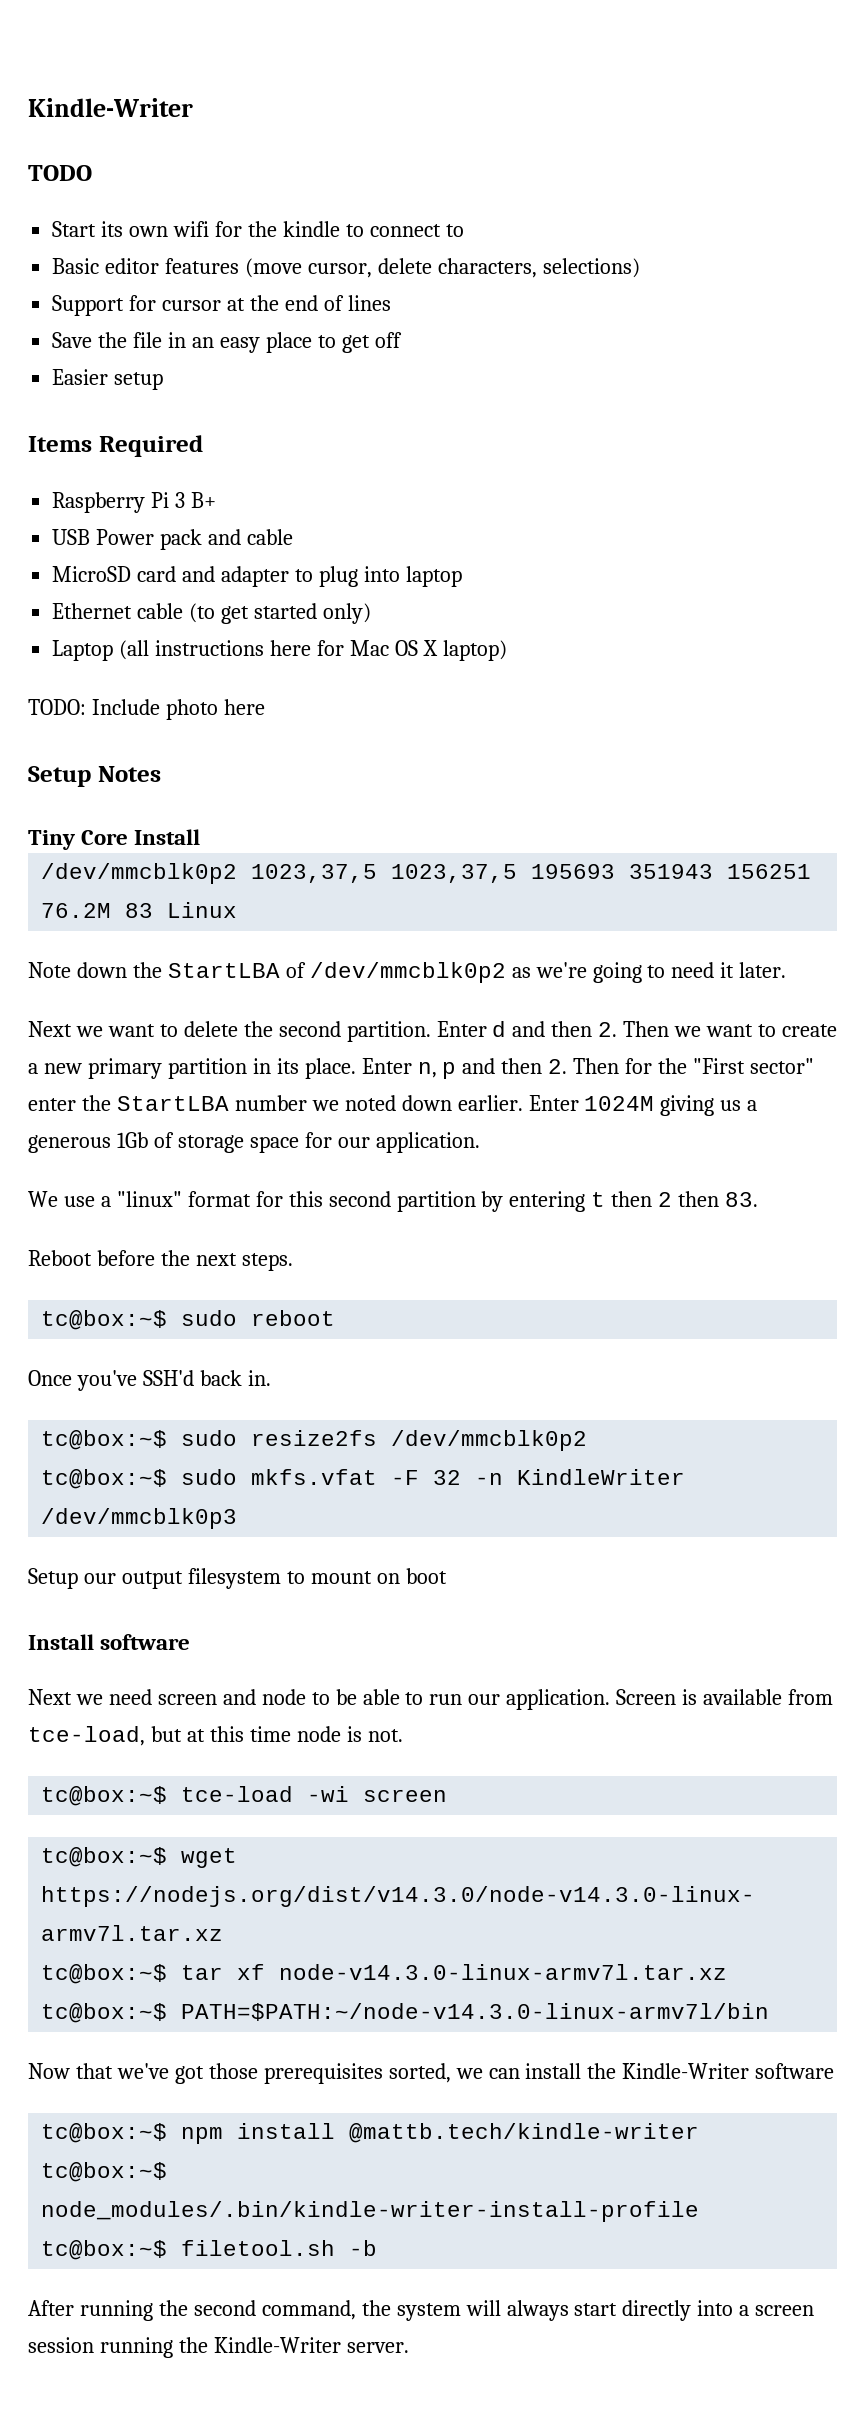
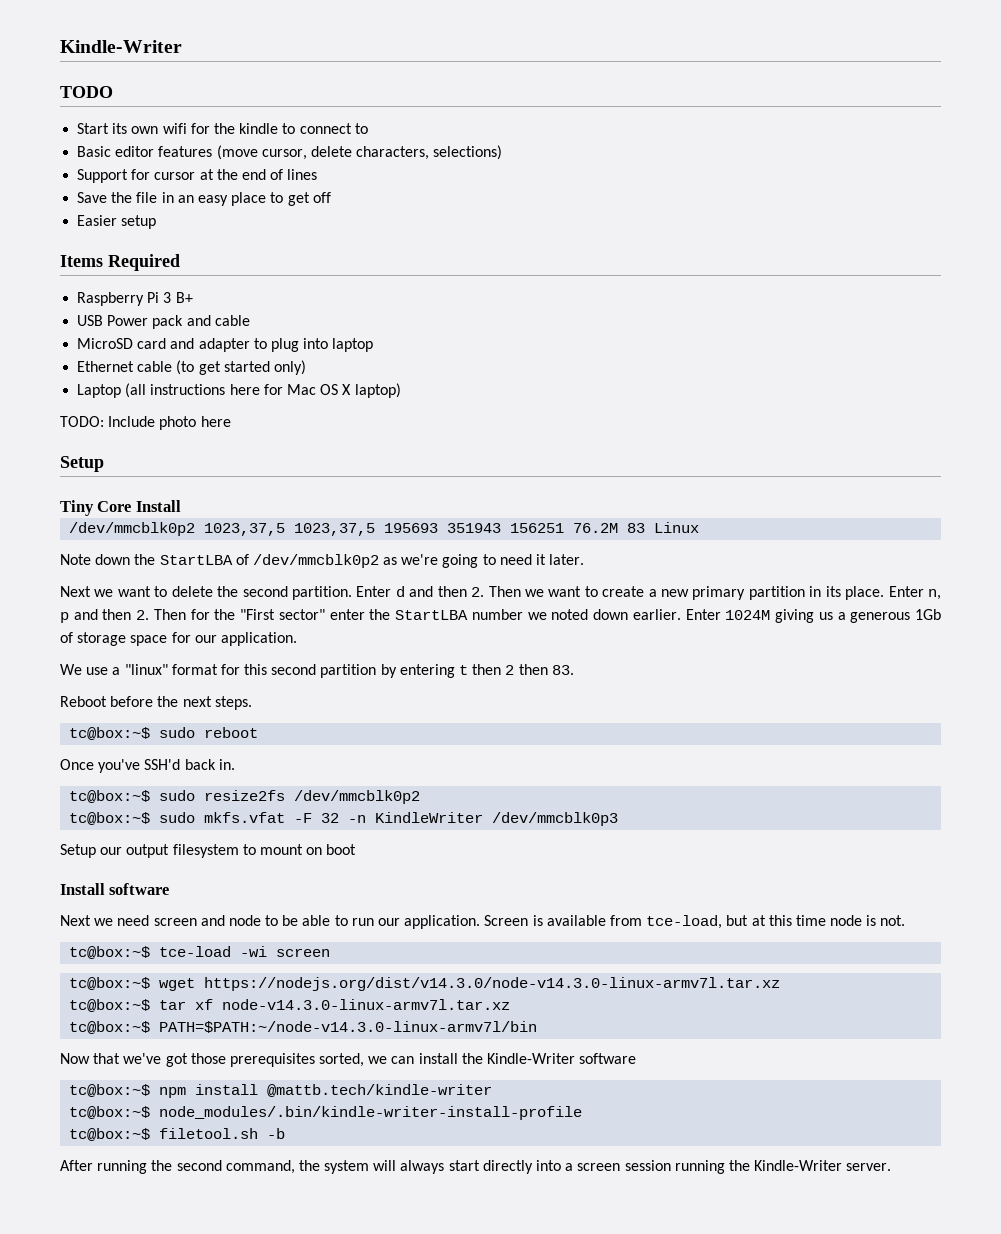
[97,766,161,782] Notes -> (104, 464) none

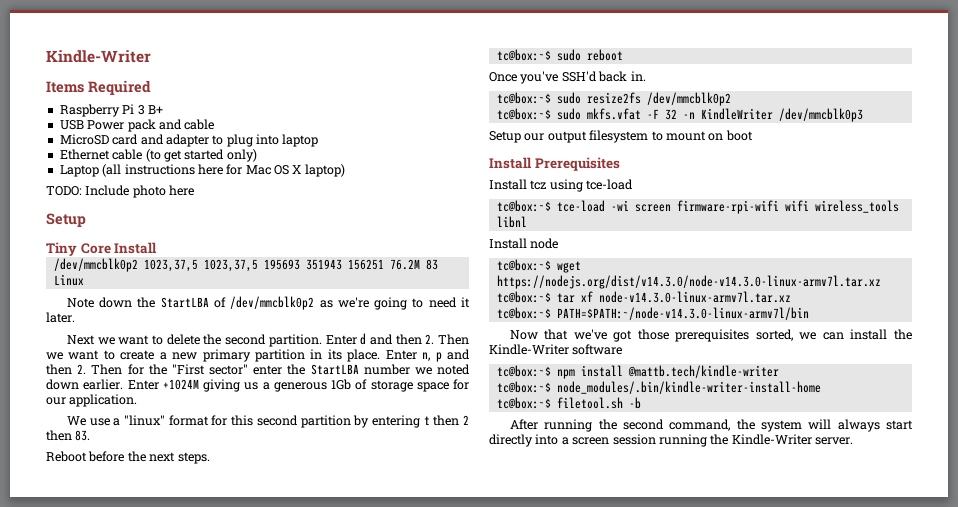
[60,40,182,53] [60,86,113,98] [77,123,368,134] [77,145,503,160] [77,169,318,183] [77,192,331,206] [77,215,157,229] Kindle-Writer // TODO // Start its own wifi for the kindle to connect to // Basic editor features (move cursor, delete characters, selections) // Support for cursor at the end of lines // Save the file in an easy place to get off // Easier setup -> [46,50,151,63] Kindle-Writer
[725,610,771,620] 1024M -> [162,379,199,390] +1024M
[109,883,170,895] [60,915,906,929] [69,946,331,959] software // Next we need screen and node to be able to run our application. Screen is available from tce-load, but at this time node is not. // tc@box:~$ tce-load -wi screen -> [534,157,620,171] [489,179,634,192] [496,200,899,214] [496,216,527,228] [489,238,559,249] Prerequisites // Install tcz using tce-load // tc@box:~$ tce-load -wi screen firmware-rpi-wifi wifi wireless_tools libnl // Install node
[159,1106,583,1120] node_modules/.bin/kindle-writer-install-profile -> [556,381,821,394] node_modules/.bin/kindle-writer-install-home

